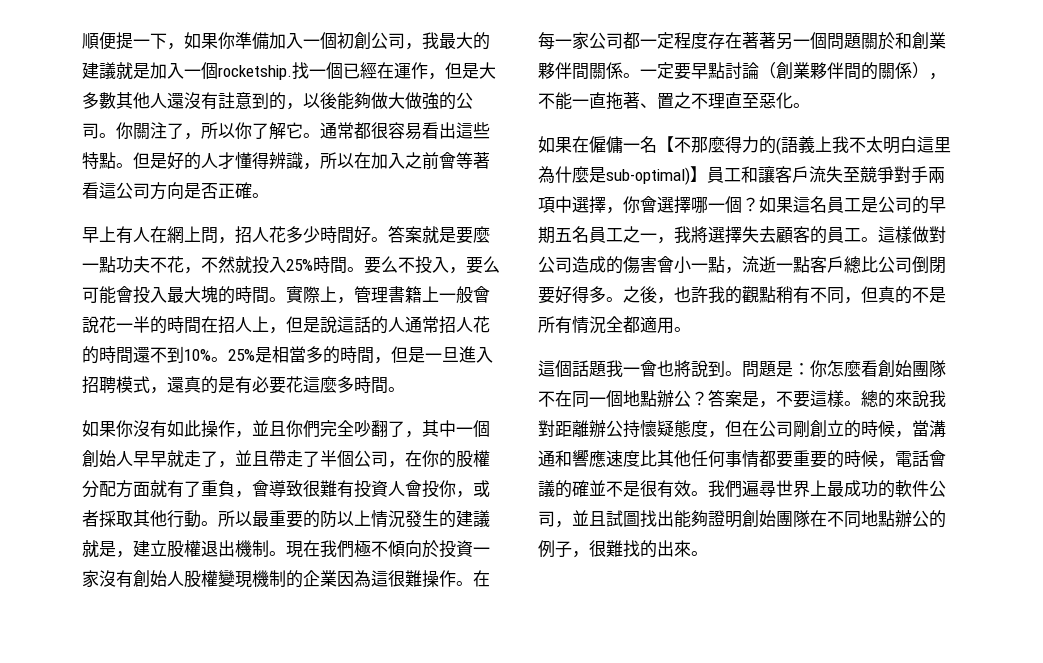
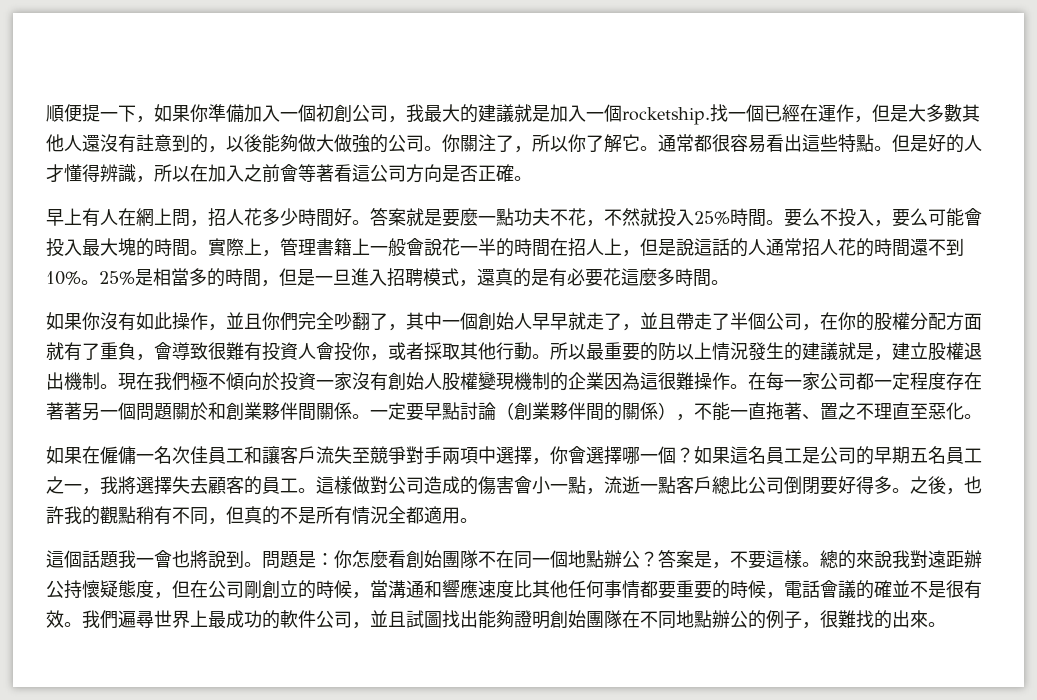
[657,136,951,155] [538,166,707,185] 【不那麼得力的(語義上我不太明白這里為什麼是sub-optimal)】 -> [172,446,208,464] 次佳
[555,420,589,437] 距離 -> [928,550,964,568] 遠距

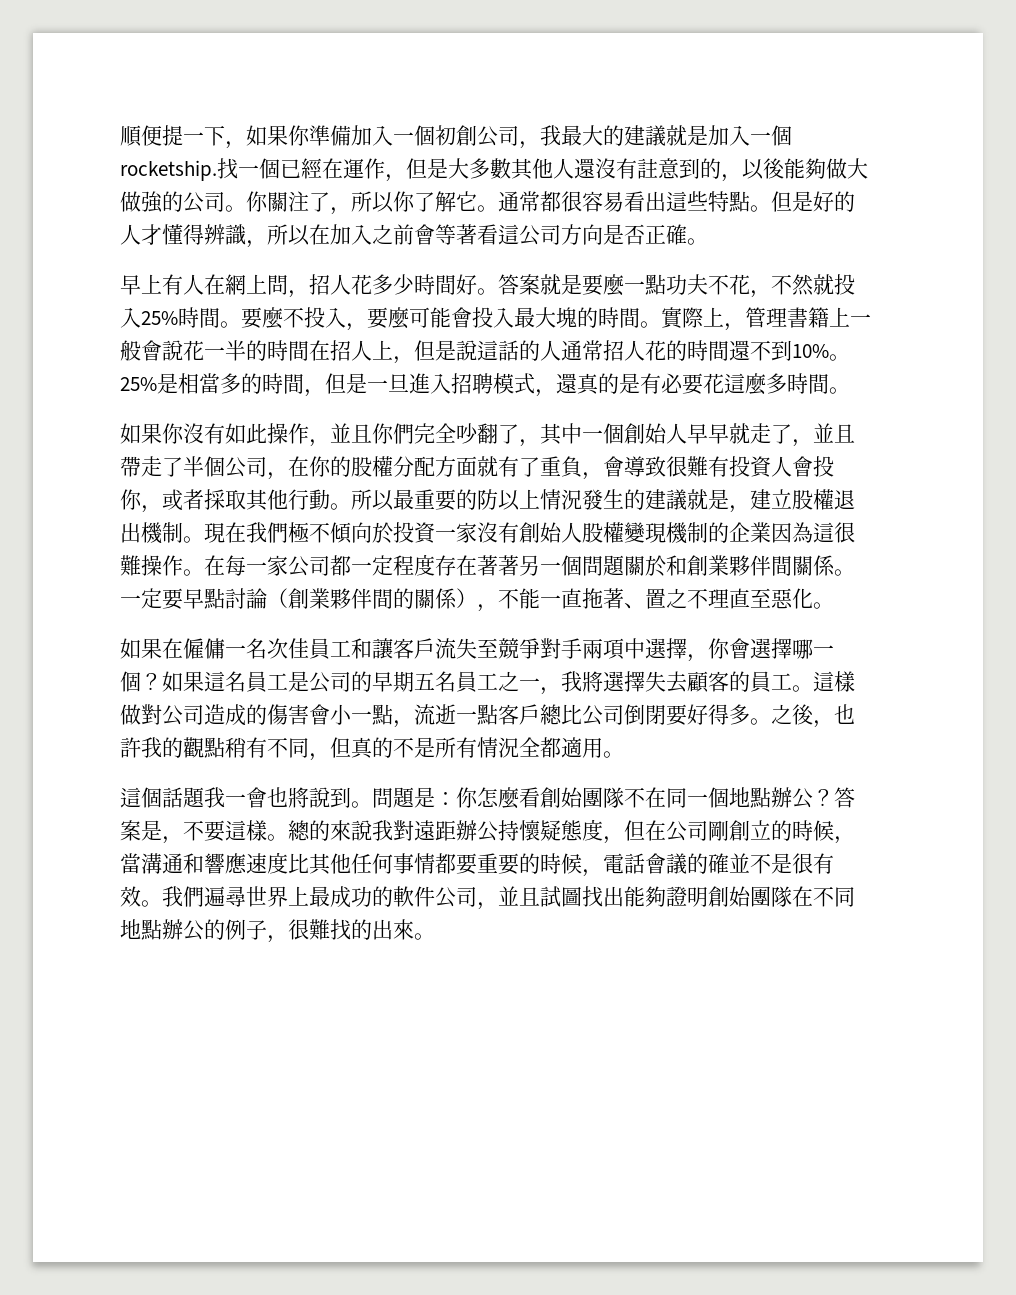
[802,208,820,226] 么 -> [262,307,283,329] 麼
[910,208,928,226] 么 -> [388,307,409,329] 麼

